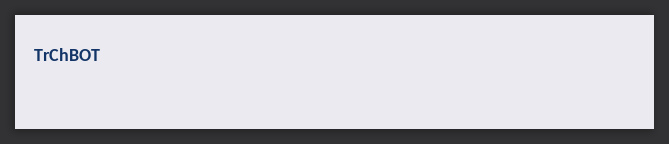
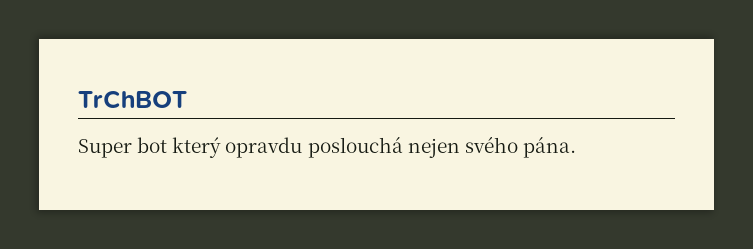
(100, 54) none -> [78,136,576,158] // Super bot který opravdu poslouchá nejen svého pána.

